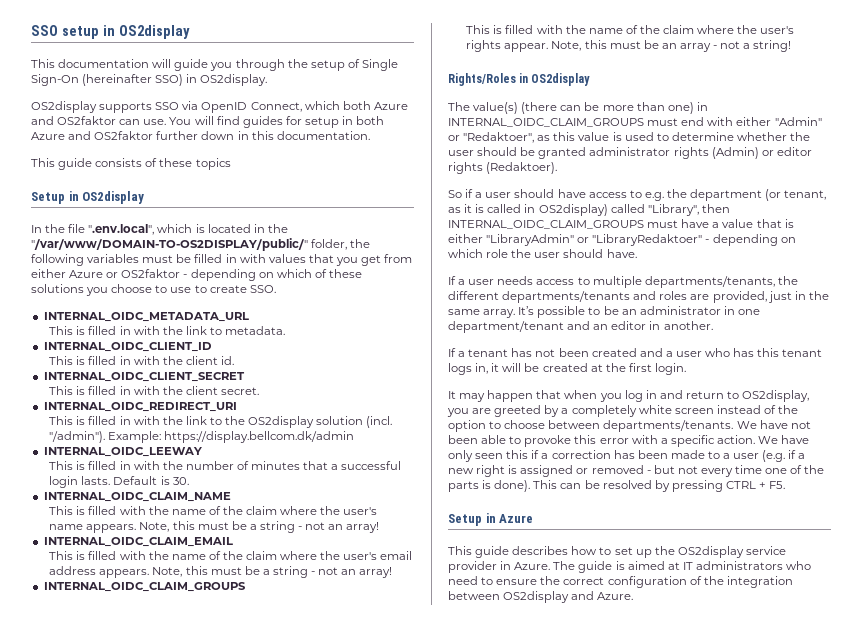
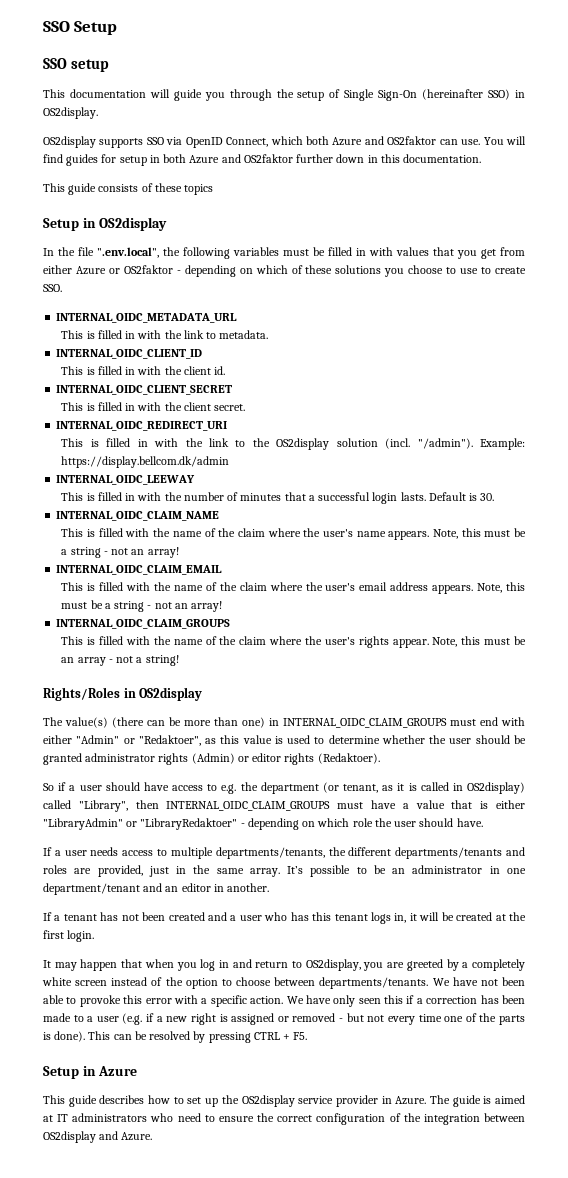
[31,25,190,39] SSO setup in OS2display -> [43,21,118,35] [43,58,110,72] SSO Setup // SSO setup
[157,224,288,233] [31,238,348,251] which is located in the "/var/www/DOMAIN-TO-OS2DISPLAY/public/" folder, -> (159, 252) none

